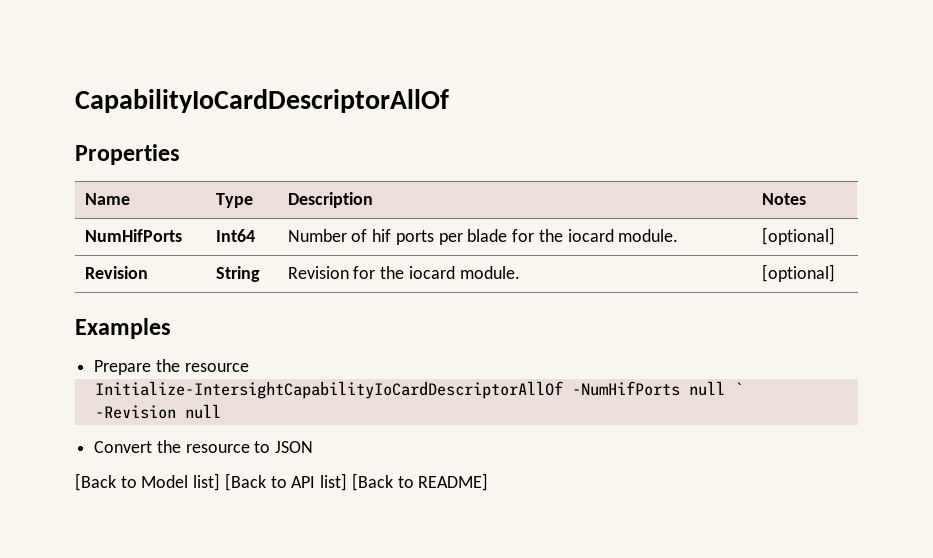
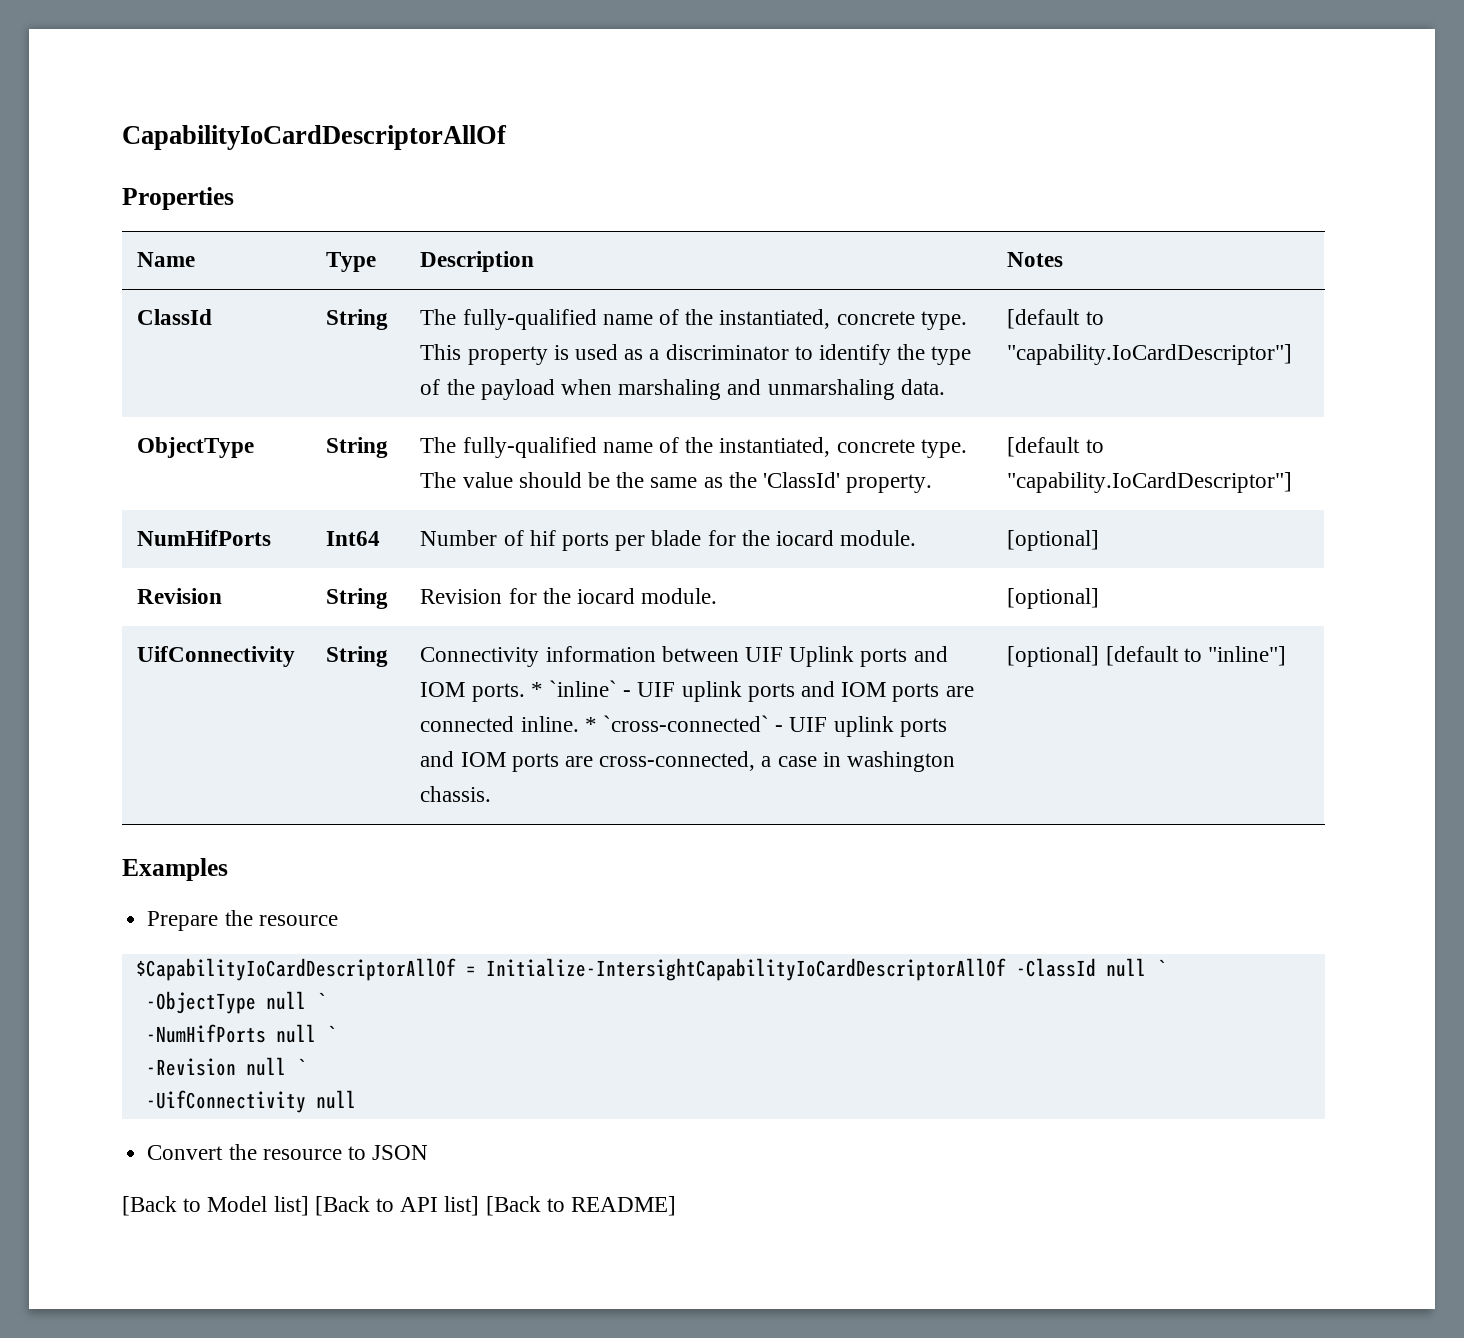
(806, 199) none -> [137,309,213,325] [326,309,389,330] [420,309,967,330] [420,344,972,365] [420,379,945,400] [1007,309,1104,329] [1007,344,1293,365] [137,437,255,458] [326,437,389,458] [420,437,967,458] [420,472,933,493] [1007,437,1104,457] [1007,472,1293,493] // ClassId | String | The fully-qualified name of the instantiated, concrete type. This property is used as a discriminator to identify the type of the payload when marshaling and unmarshaling data. | [default to "capability.IoCardDescriptor"] // ObjectType | String | The fully-qualified name of the instantiated, concrete type. The value should be the same as the 'ClassId' property. | [default to "capability.IoCardDescriptor"]
[75,318,171,339] [94,359,249,375] [94,381,563,399] // Examples // Prepare the resource // Initialize-IntersightCapabilityIoCardDescriptorAllOf -> [137,646,296,667] [326,646,389,667] [420,646,948,667] [420,680,974,702] [420,715,947,737] [420,751,956,772] [420,786,492,802] [1007,646,1286,667] [122,858,228,881] [147,910,338,931] [135,958,1166,981] [145,991,326,1014] // UifConnectivity | String | Connectivity information between UIF Uplink ports and IOM ports. * `inline` - UIF uplink ports and IOM ports are connected inline. * `cross-connected` - UIF uplink ports and IOM ports are cross-connected, a case in washington chassis. | [optional] [default to "inline"] // Examples // Prepare the resource // $CapabilityIoCardDescriptorAllOf = Initialize-IntersightCapabilityIoCardDescriptorAllOf -ClassId null ` // -ObjectType null ` //
(221, 411) none -> [295,1058,306,1075] [145,1090,356,1113] ` // -UifConnectivity null

